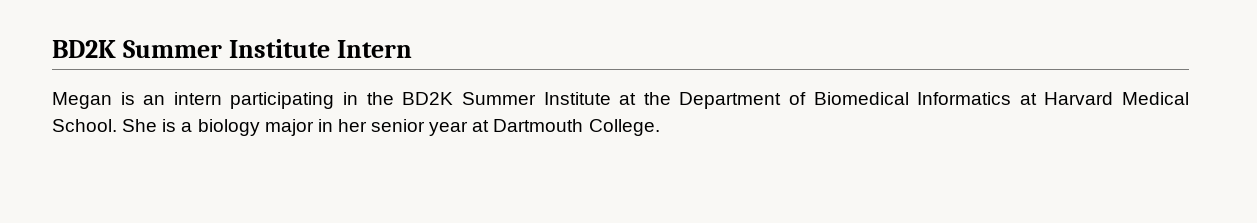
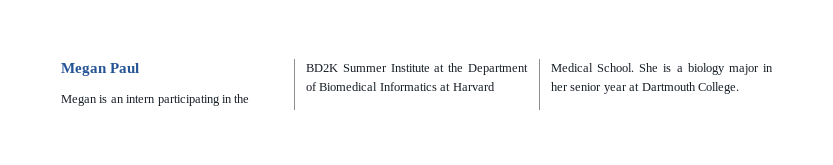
[52,39,413,58] BD2K Summer Institute Intern -> [61,63,140,76] Megan Paul

